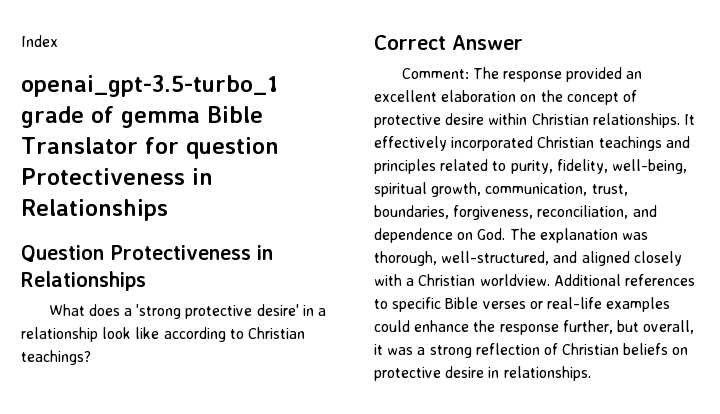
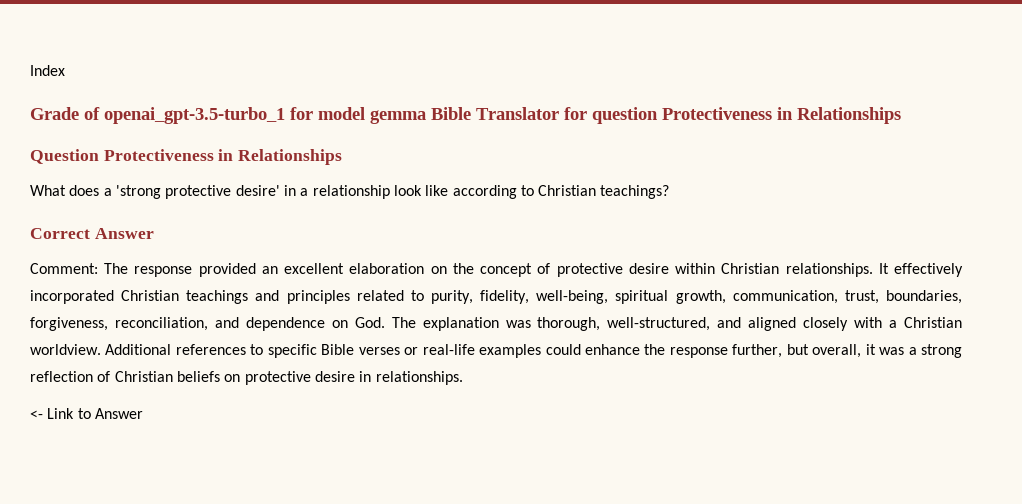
[21,75,278,97] [21,106,114,128] openai_gpt-3.5-turbo_1 grade of -> [30,107,365,124] Grade of openai_gpt-3.5-turbo_1 for model
(591, 373) none -> [30,408,143,419] // <- Link to Answer

